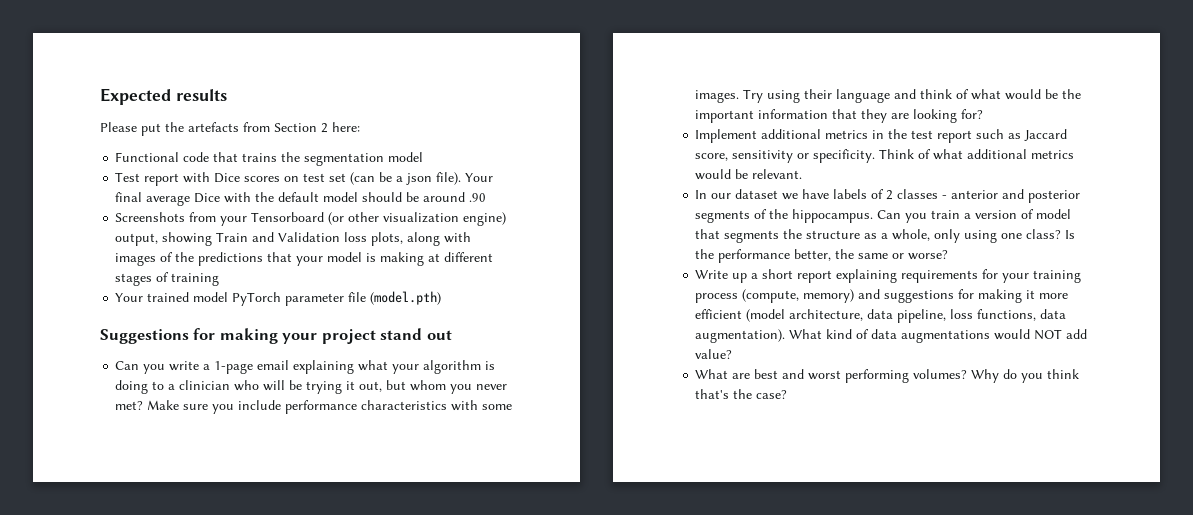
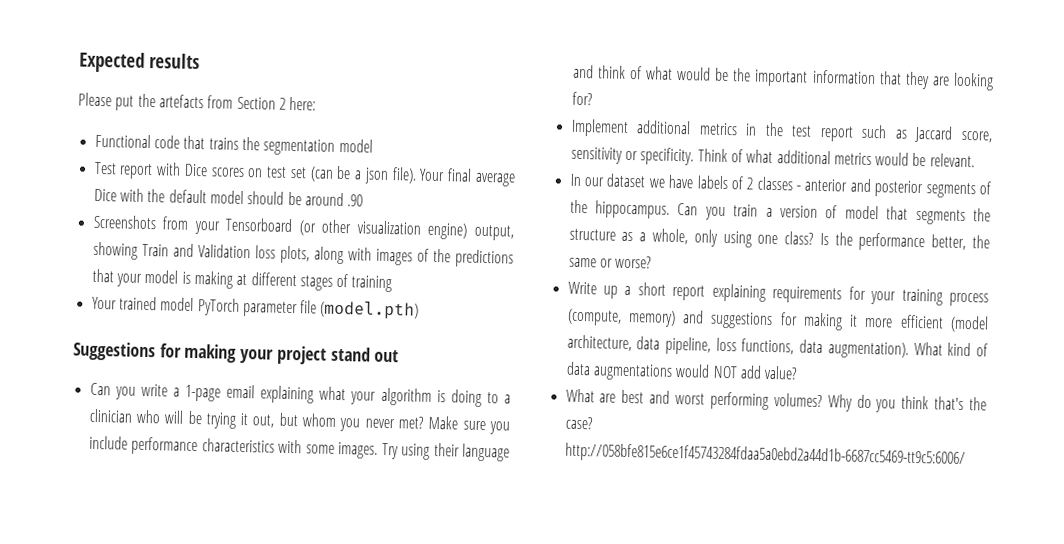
(788, 394) none -> [564,442,966,469] http://058bfe815e6ce1f45743284fdaa5a0ebd2a44d1b-6687cc5469-tt9c5:6006/

